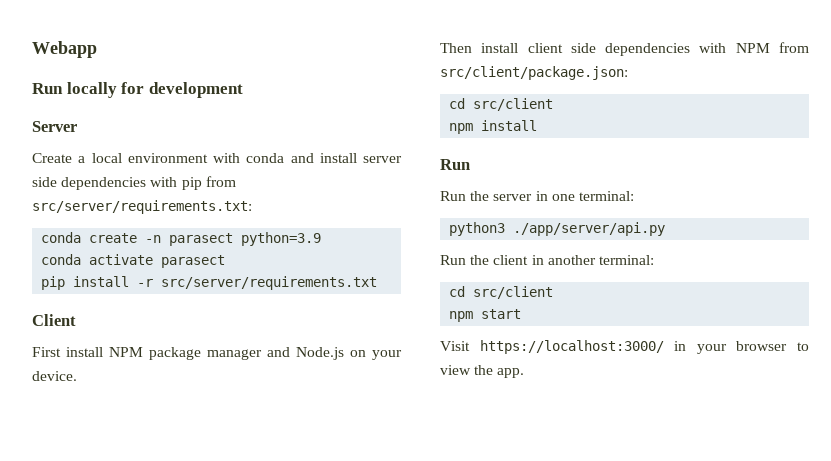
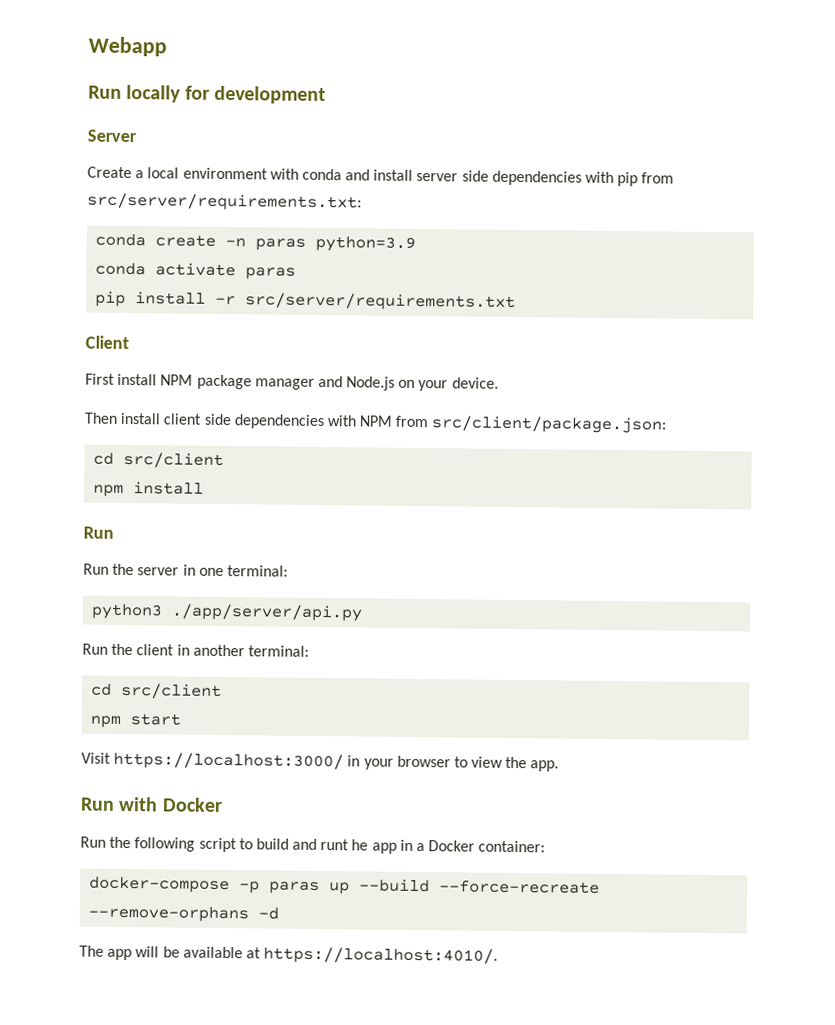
[169,233,234,246] parasect -> [255,238,307,251] paras
[161,255,226,268] parasect -> [245,267,297,280] paras
(525, 373) none -> [80,796,223,813] [80,836,546,854] [89,876,601,895] [88,905,280,923] [79,945,499,965] // Run with Docker // Run the following script to build and runt he app in a Docker container: // docker-compose -p paras up --build --force-recreate --remove-orphans -d // The app will be available at https://localhost:4010/.

